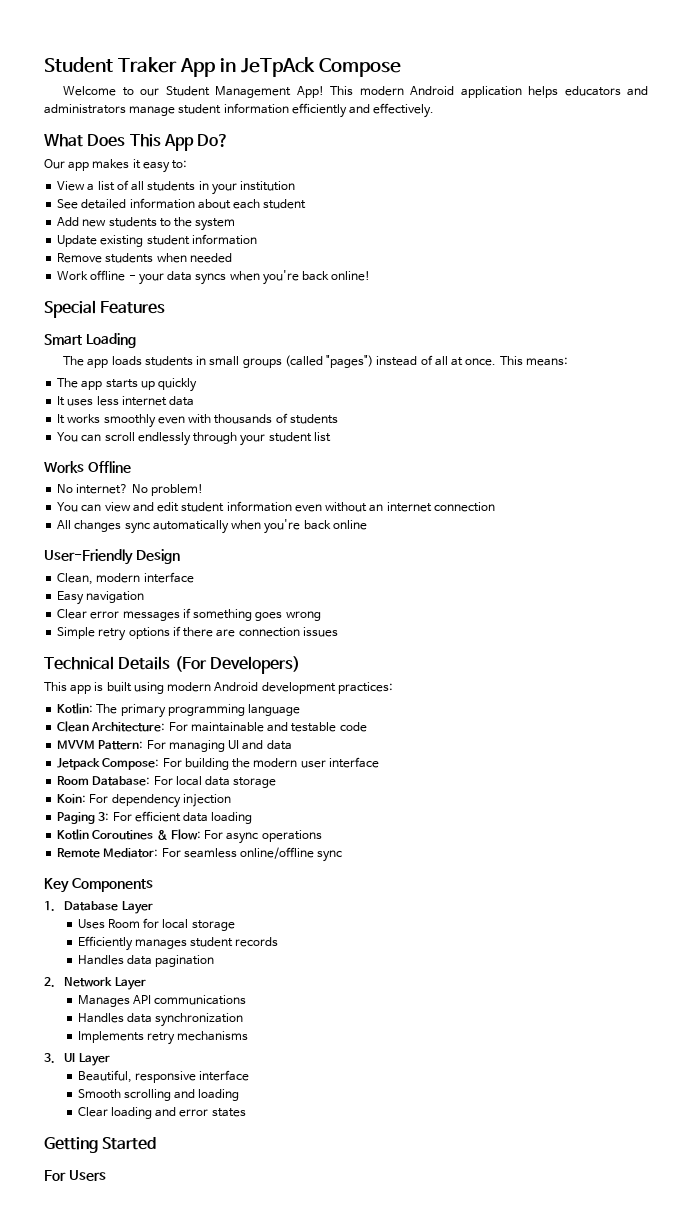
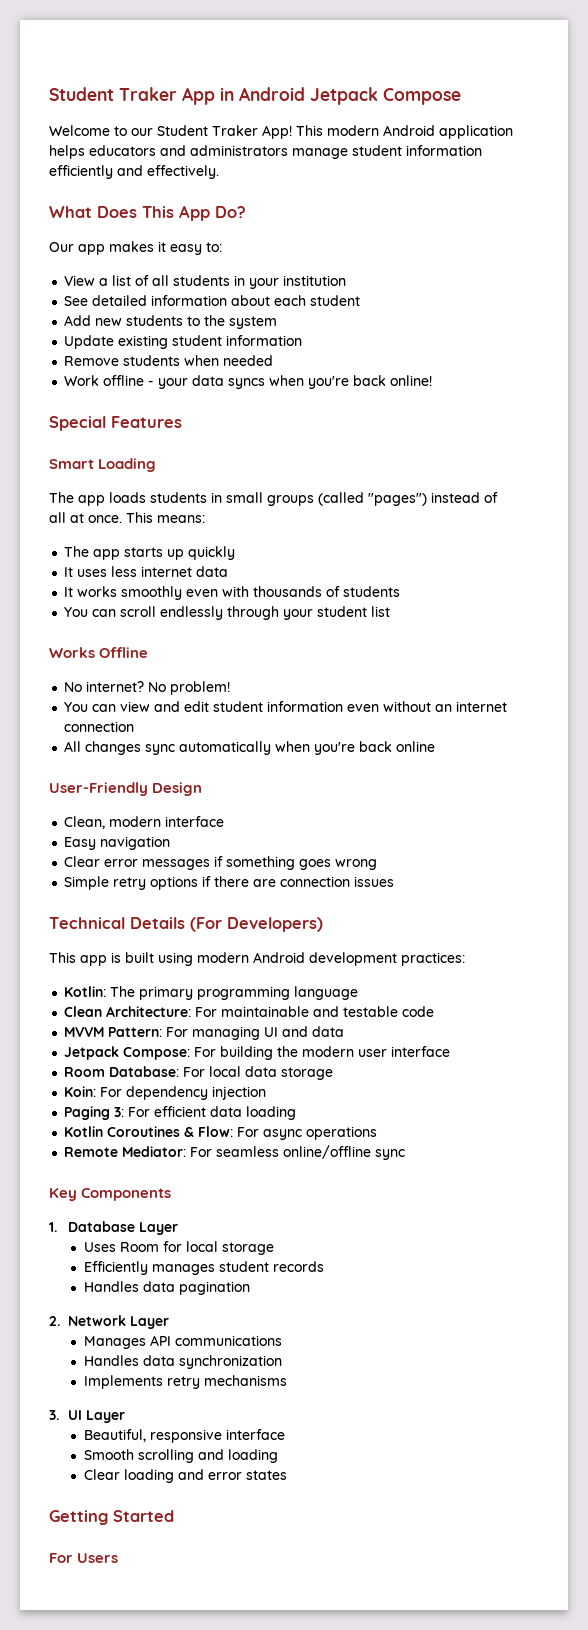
[240,57,315,77] JeTpAck -> [239,87,378,105] Android Jetpack
[215,86,292,98] Management -> [212,125,258,136] Traker

